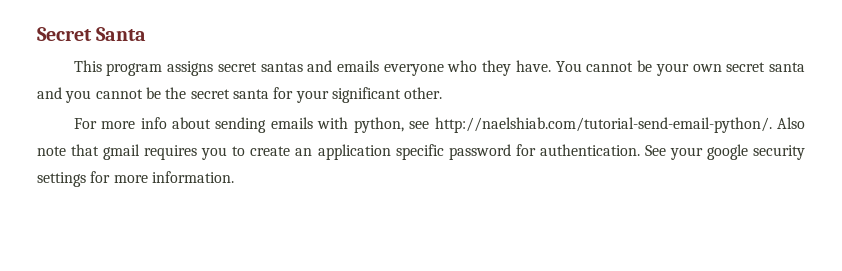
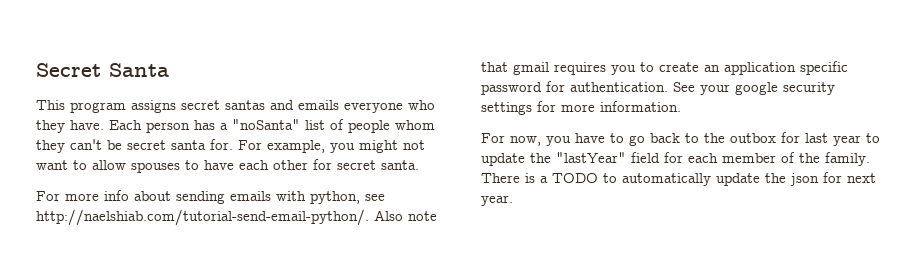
[555,60,806,76] [37,87,443,103] You cannot be your own secret santa and you cannot be the secret santa for your significant other. -> [109,119,435,133] [36,139,425,153] [36,159,419,173] Each person has a "noSanta" list of people whom they can't be secret santa for. For example, you might not want to allow spouses to have each other for secret santa.
(234, 177) none -> [481,132,880,146] [481,152,870,166] [481,172,876,186] [481,195,513,206] // For now, you have to go back to the outbox for last year to update the "lastYear" field for each member of the family. There is a TODO to automatically update the json for next year.

